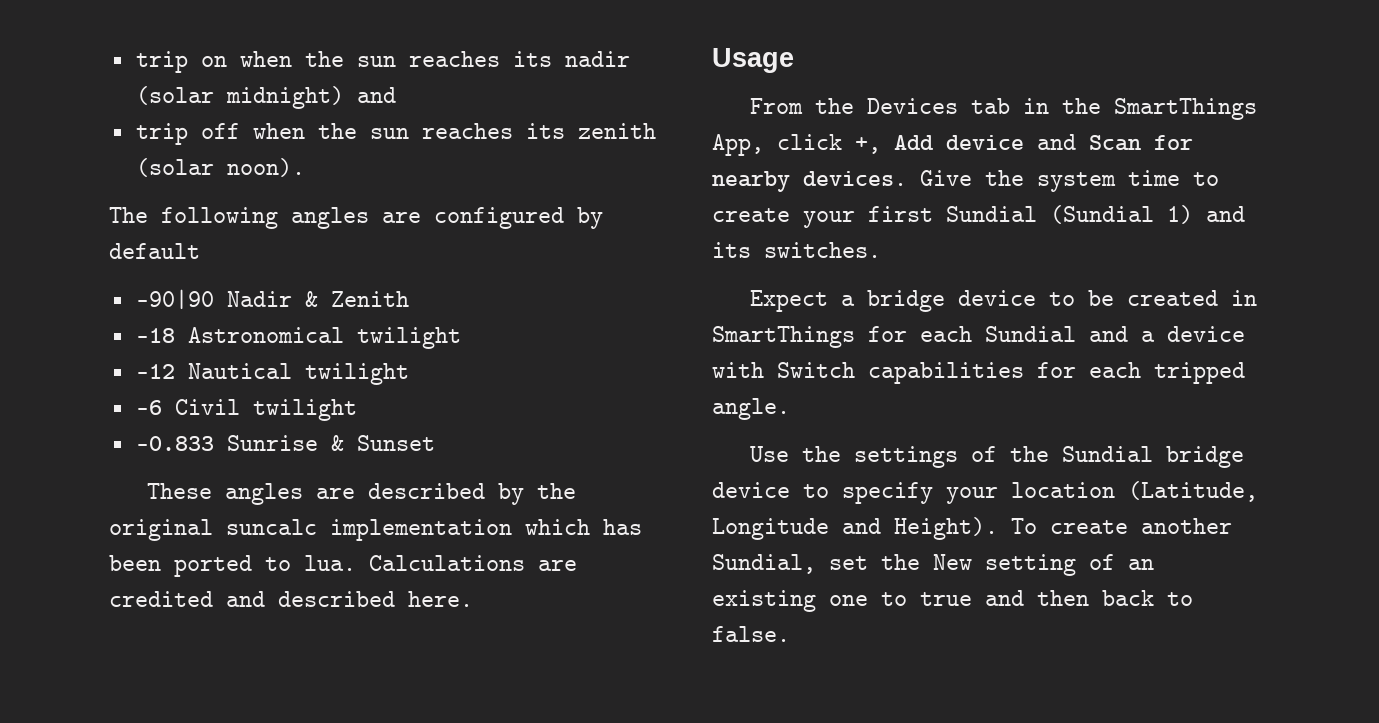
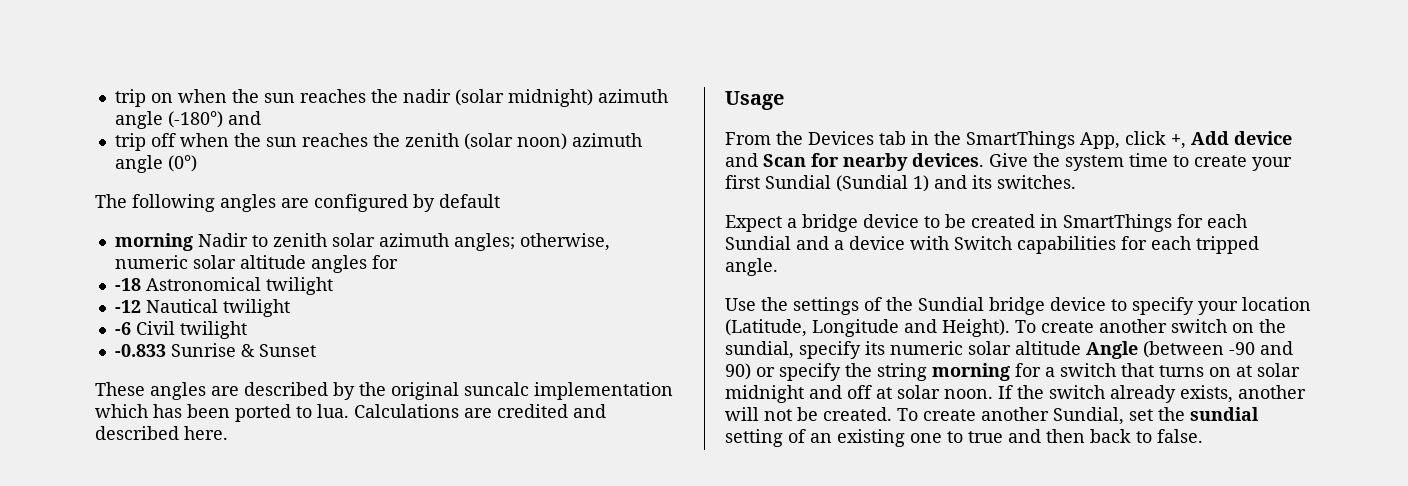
[512,51,552,67] its -> [370,89,398,103] the
(344, 97) none -> [597,89,668,103] [114,111,223,129] azimuth angle (-180°)
[525,123,565,139] its -> [372,133,400,147] the
[226,158,305,177] noon). -> [516,133,642,150] [114,155,197,173] noon) azimuth angle (0°)
[135,289,409,310] -90|90 Nadir & Zenith -> [114,233,610,251] [114,255,398,273] morning Nadir to zenith solar azimuth angles; otherwise, numeric solar altitude angles for
(1232, 526) none -> [1171,319,1286,333] [725,341,1293,359] [725,363,1300,381] [725,385,1306,403] [725,407,1049,421] switch on the sundial, specify its numeric solar altitude Angle (between -90 and 90) or specify the string morning for a switch that turns on at solar midnight and off at solar noon. If the switch already exists, another will not be created. To create another
[933,554,972,570] New -> [1190,407,1259,421] sundial

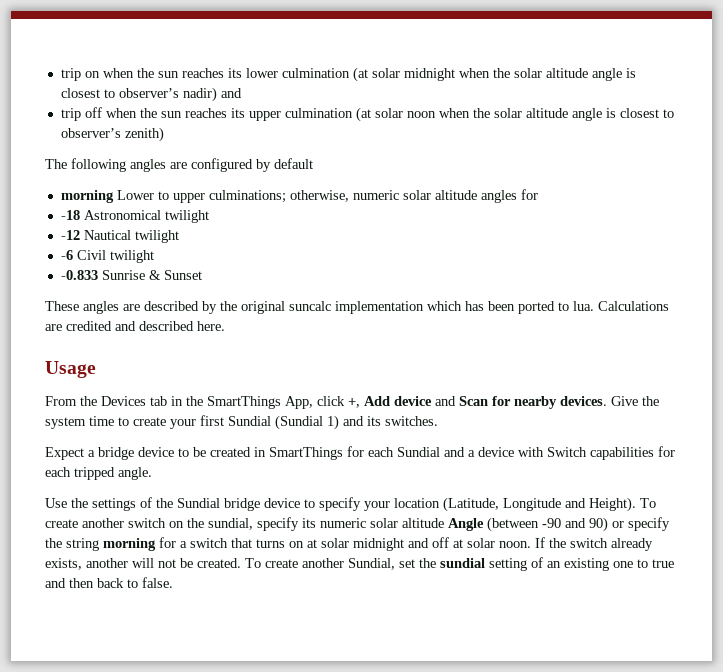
[370,89,668,107] [114,111,223,129] the nadir (solar midnight) azimuth angle (-180°) -> [227,67,636,82] [60,87,217,102] its lower culmination (at solar midnight when the solar altitude angle is closest to observer’s nadir)
[372,133,642,150] [114,155,197,173] the zenith (solar noon) azimuth angle (0°) -> [230,107,674,122] [60,127,164,142] its upper culmination (at solar noon when the solar altitude angle is closest to observer’s zenith)
[197,233,515,251] Nadir to zenith solar azimuth angles; -> [116,190,286,203] Lower to upper culminations;

